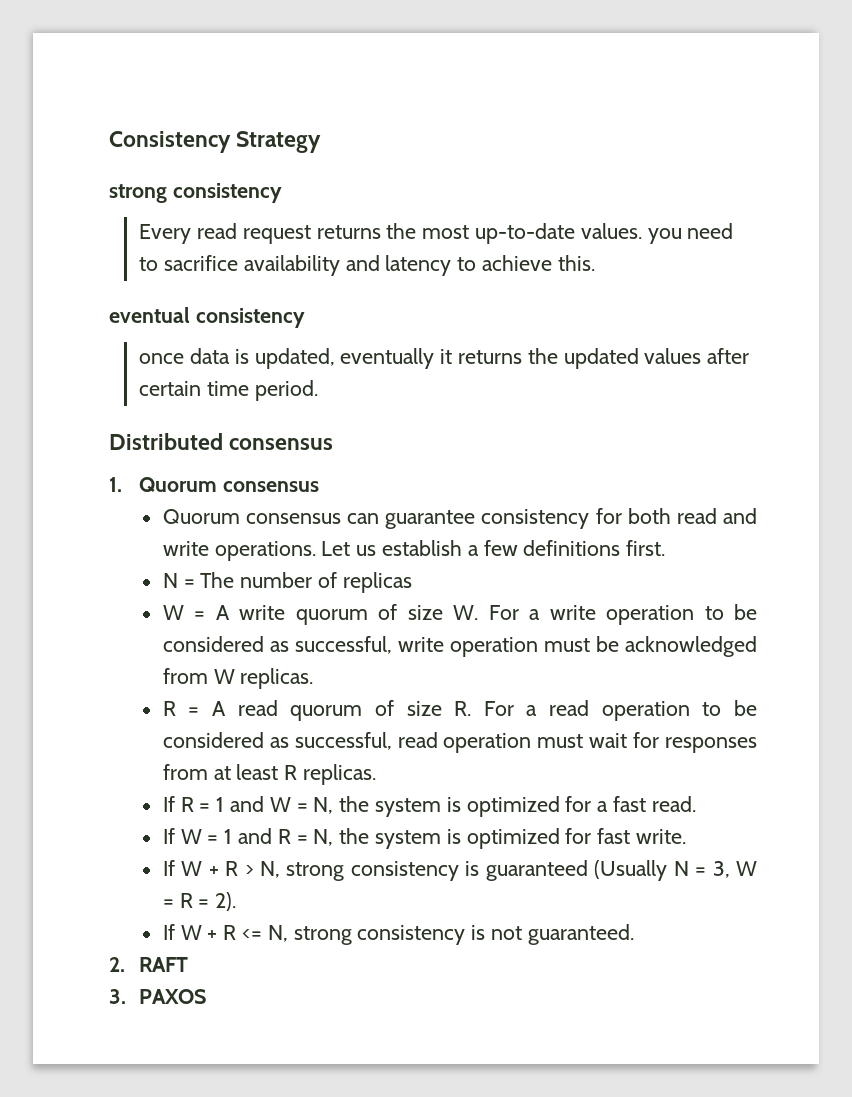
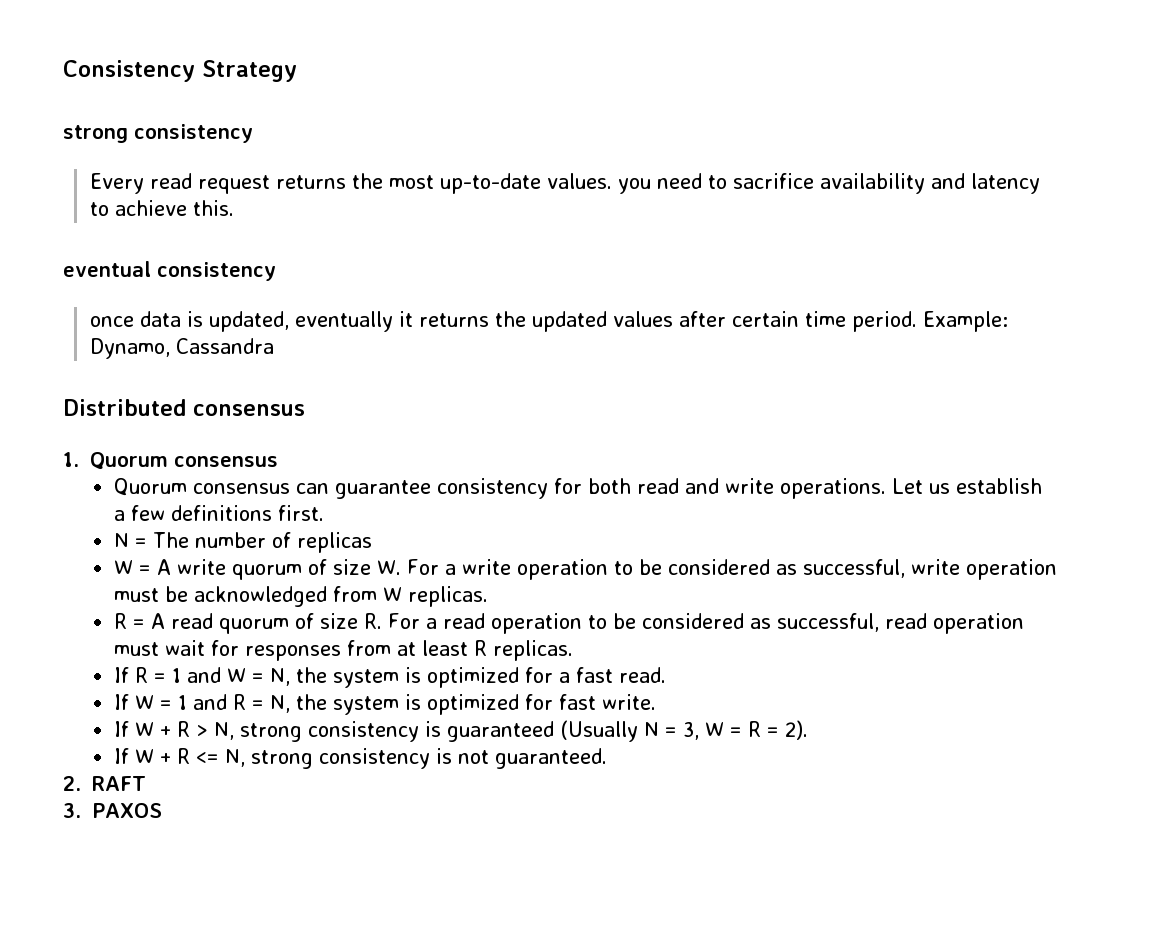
(318, 390) none -> [922,311,1008,332] [89,338,274,359] Example: Dynamo, Cassandra

